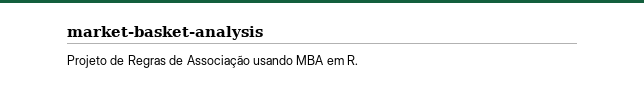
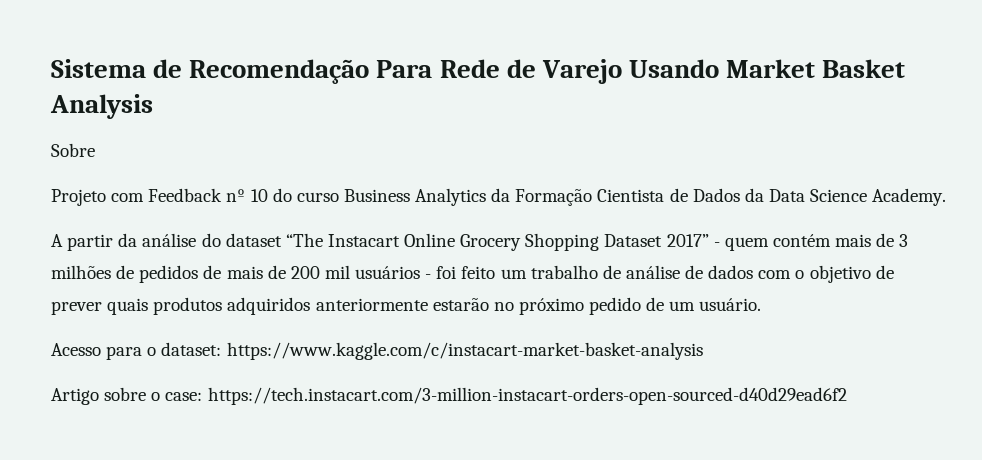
[67,26,263,40] [67,55,358,68] market-basket-analysis // Projeto de Regras de Associação usando MBA em R. -> [51,59,906,84] [50,94,153,119] [51,143,95,157] [51,188,947,206] [51,233,909,251] [51,265,894,283] [51,297,762,315] [51,342,703,360] [51,387,847,405] Sistema de Recomendação Para Rede de Varejo Usando Market Basket Analysis // Sobre // Projeto com Feedback nº 10 do curso Business Analytics da Formação Cientista de Dados da Data Science Academy. // A partir da análise do dataset “The Instacart Online Grocery Shopping Dataset 2017” - quem contém mais de 3 milhões de pedidos de mais de 200 mil usuários - foi feito um trabalho de análise de dados com o objetivo de prever quais produtos adquiridos anteriormente estarão no próximo pedido de um usuário. // Acesso para o dataset: https://www.kaggle.com/c/instacart-market-basket-analysis // Artigo sobre o case: https://tech.instacart.com/3-million-instacart-orders-open-sourced-d40d29ead6f2

